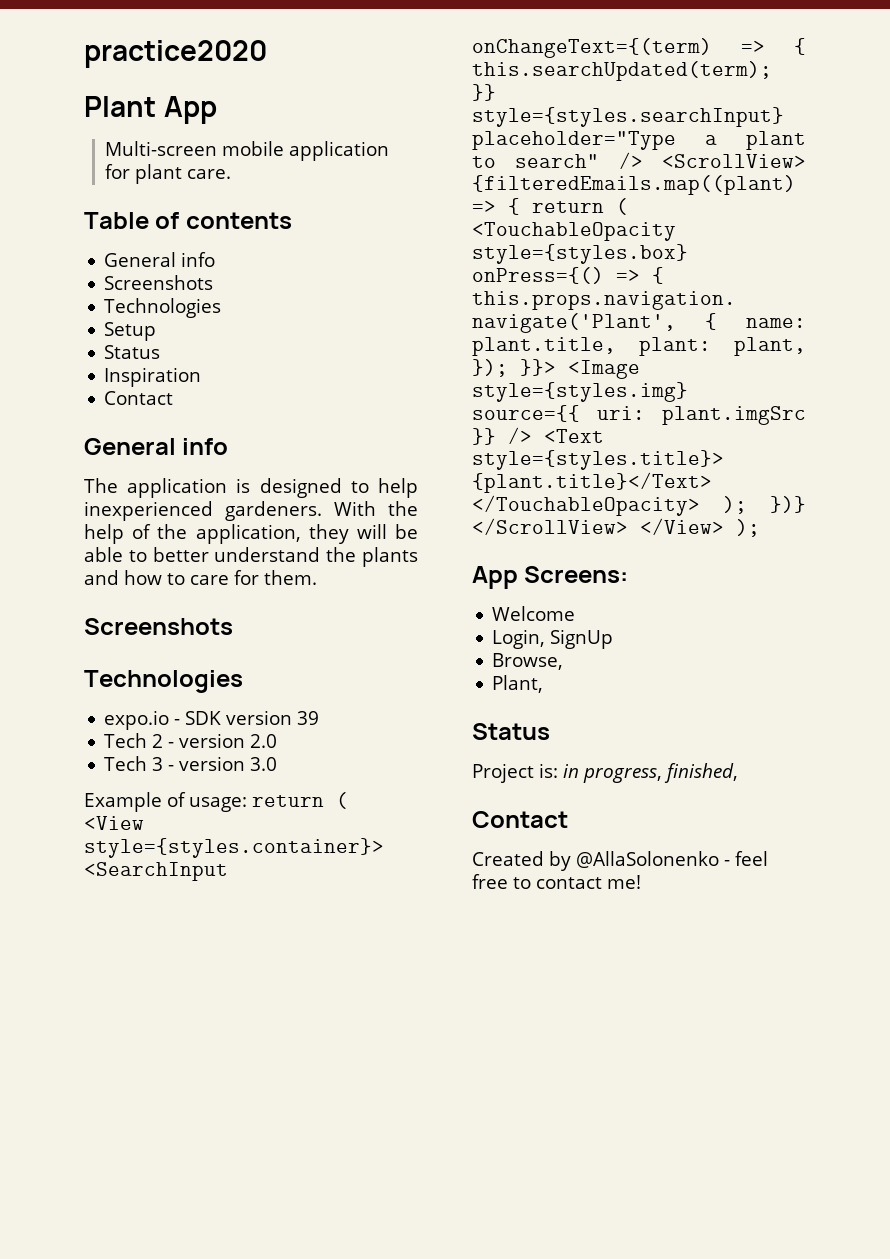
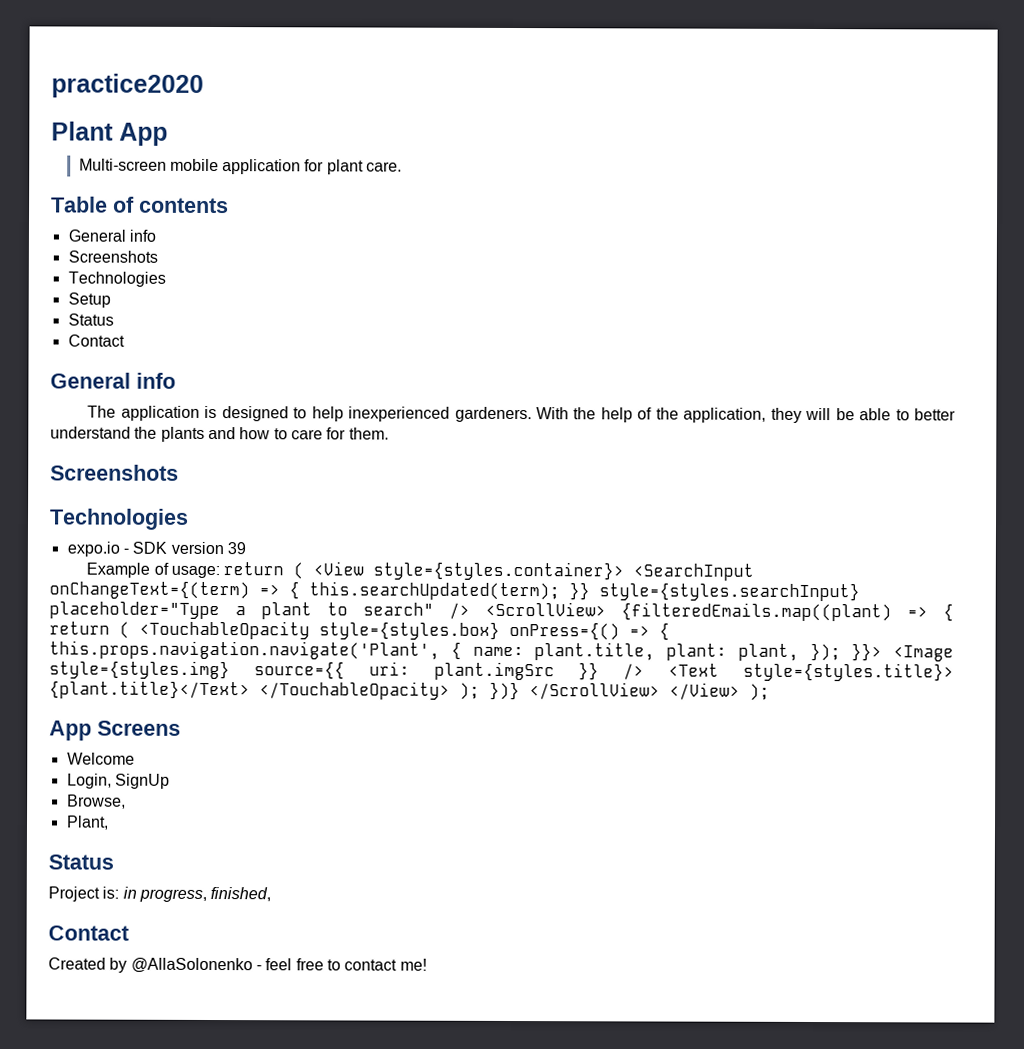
[104,367,202,387] // Inspiration -> (114, 319) none
[104,733,278,748] [104,756,278,771] // Tech 2 - version 2.0 // Tech 3 - version 3.0 -> (246, 548) none
[524,566,629,583] Screens: -> [97,720,181,736] Screens

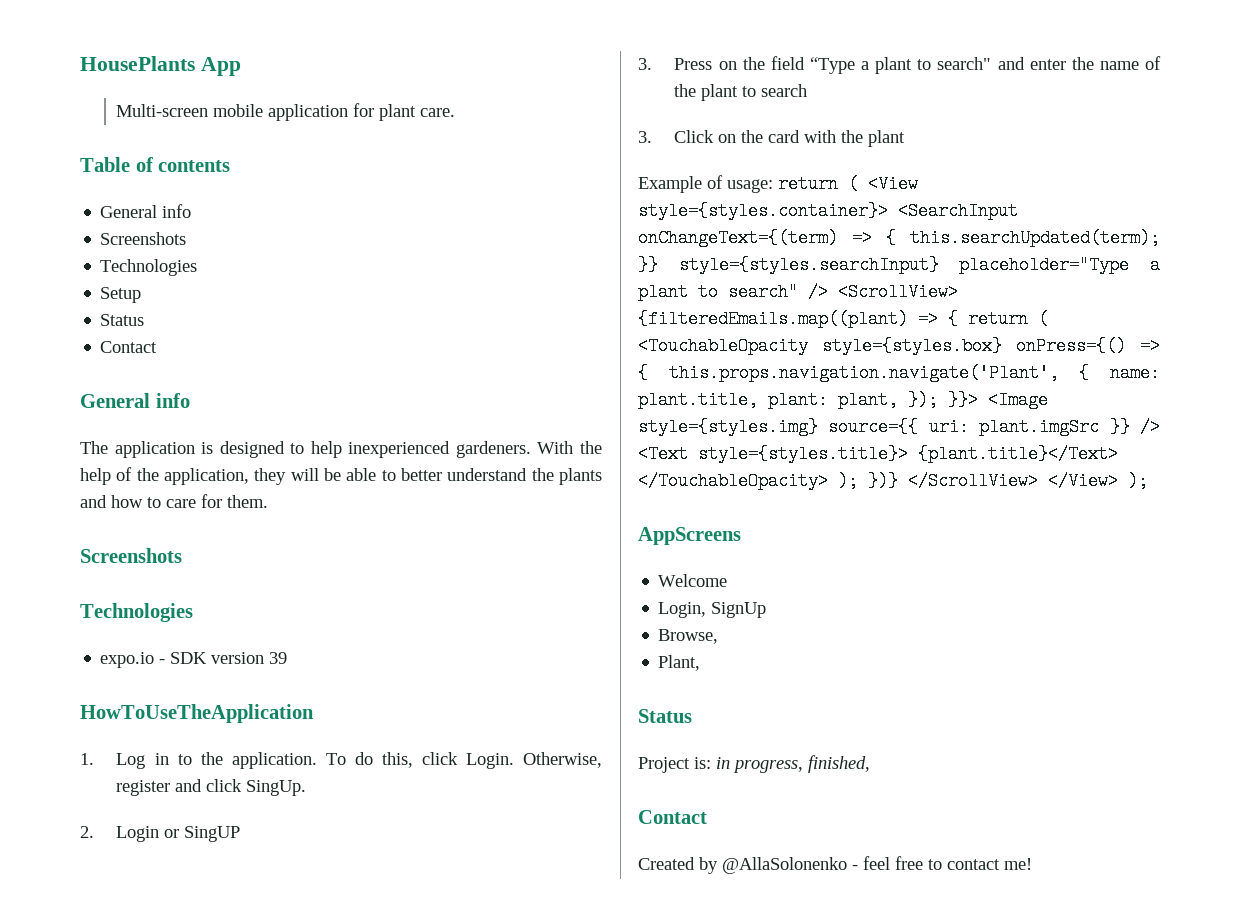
[51,73,204,98] [51,121,114,141] practice2020 // Plant -> [80,56,195,71] HousePlants
(246, 548) none -> [80,704,314,723] [80,752,602,769] [116,779,307,796] [80,826,241,842] [638,56,1161,74] [674,84,808,101] [638,130,906,147] // HowToUseTheApplication // 1. Log in to the application. To do this, click Login. Otherwise, register and click SingUp. // 2. Login or SingUP // 3. Press on the field “Type a plant to search" and enter the name of the plant to search // 3. Сlick on the card with the plant
[49,720,181,741] App Screens -> [638,527,741,545] AppScreens

